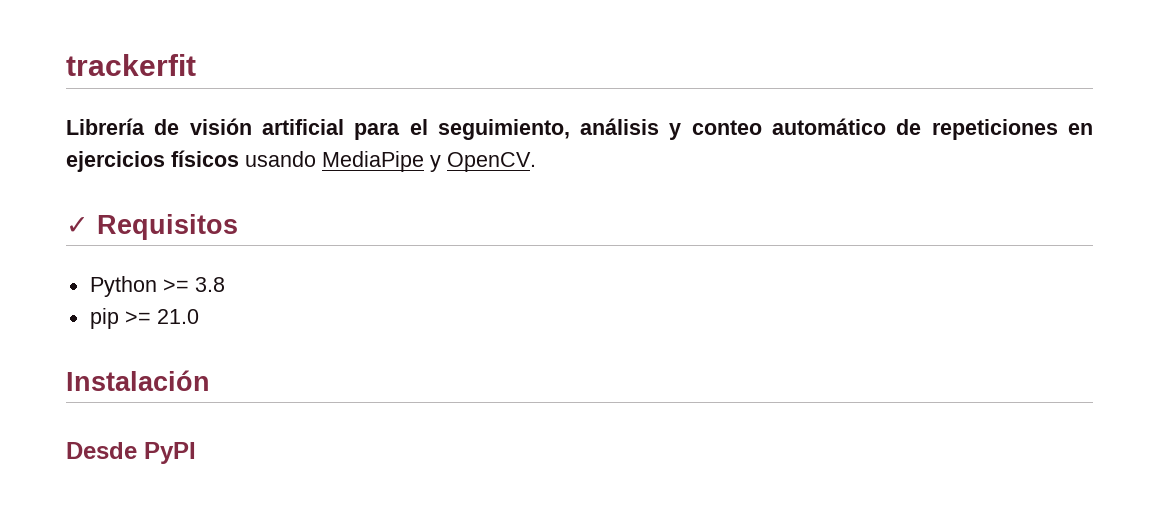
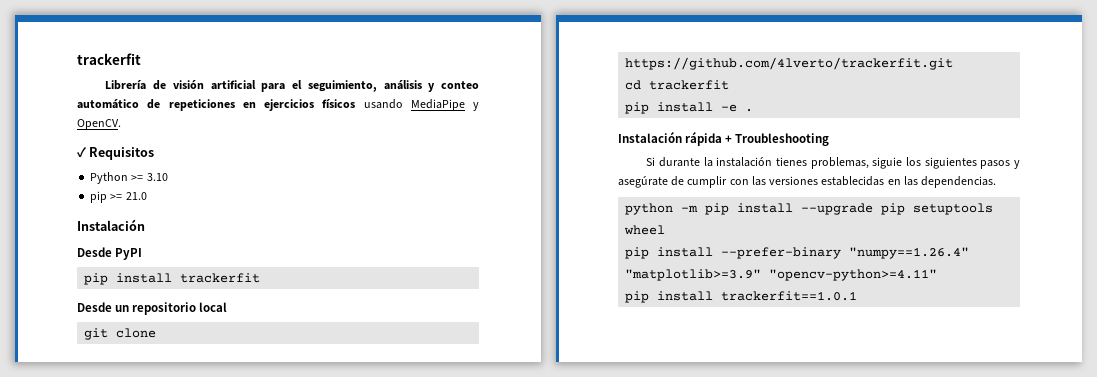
[194,277,225,292] 3.8 -> [146,173,168,181] 3.10
(196, 453) none -> [84,273,261,285] [77,302,228,315] [84,328,157,340] [625,57,954,70] [625,80,730,90] [625,102,754,114] [618,131,830,146] [646,157,1020,169] [618,176,997,188] [625,203,994,215] [624,225,666,235] [625,247,970,259] [625,269,938,281] [625,291,858,303] // pip install trackerfit // Desde un repositorio local // git clone https://github.com/4lverto/trackerfit.git // cd trackerfit // pip install -e . // Instalación rápida + Troubleshooting // Si durante la instalación tienes problemas, siguie los siguientes pasos y asegúrate de cumplir con las versiones establecidas en las dependencias. // python -m pip install --upgrade pip setuptools wheel // pip install --prefer-binary "numpy==1.26.4" "matplotlib>=3.9" "opencv-python>=4.11" // pip install trackerfit==1.0.1

